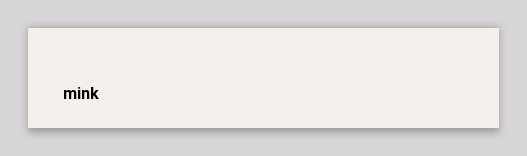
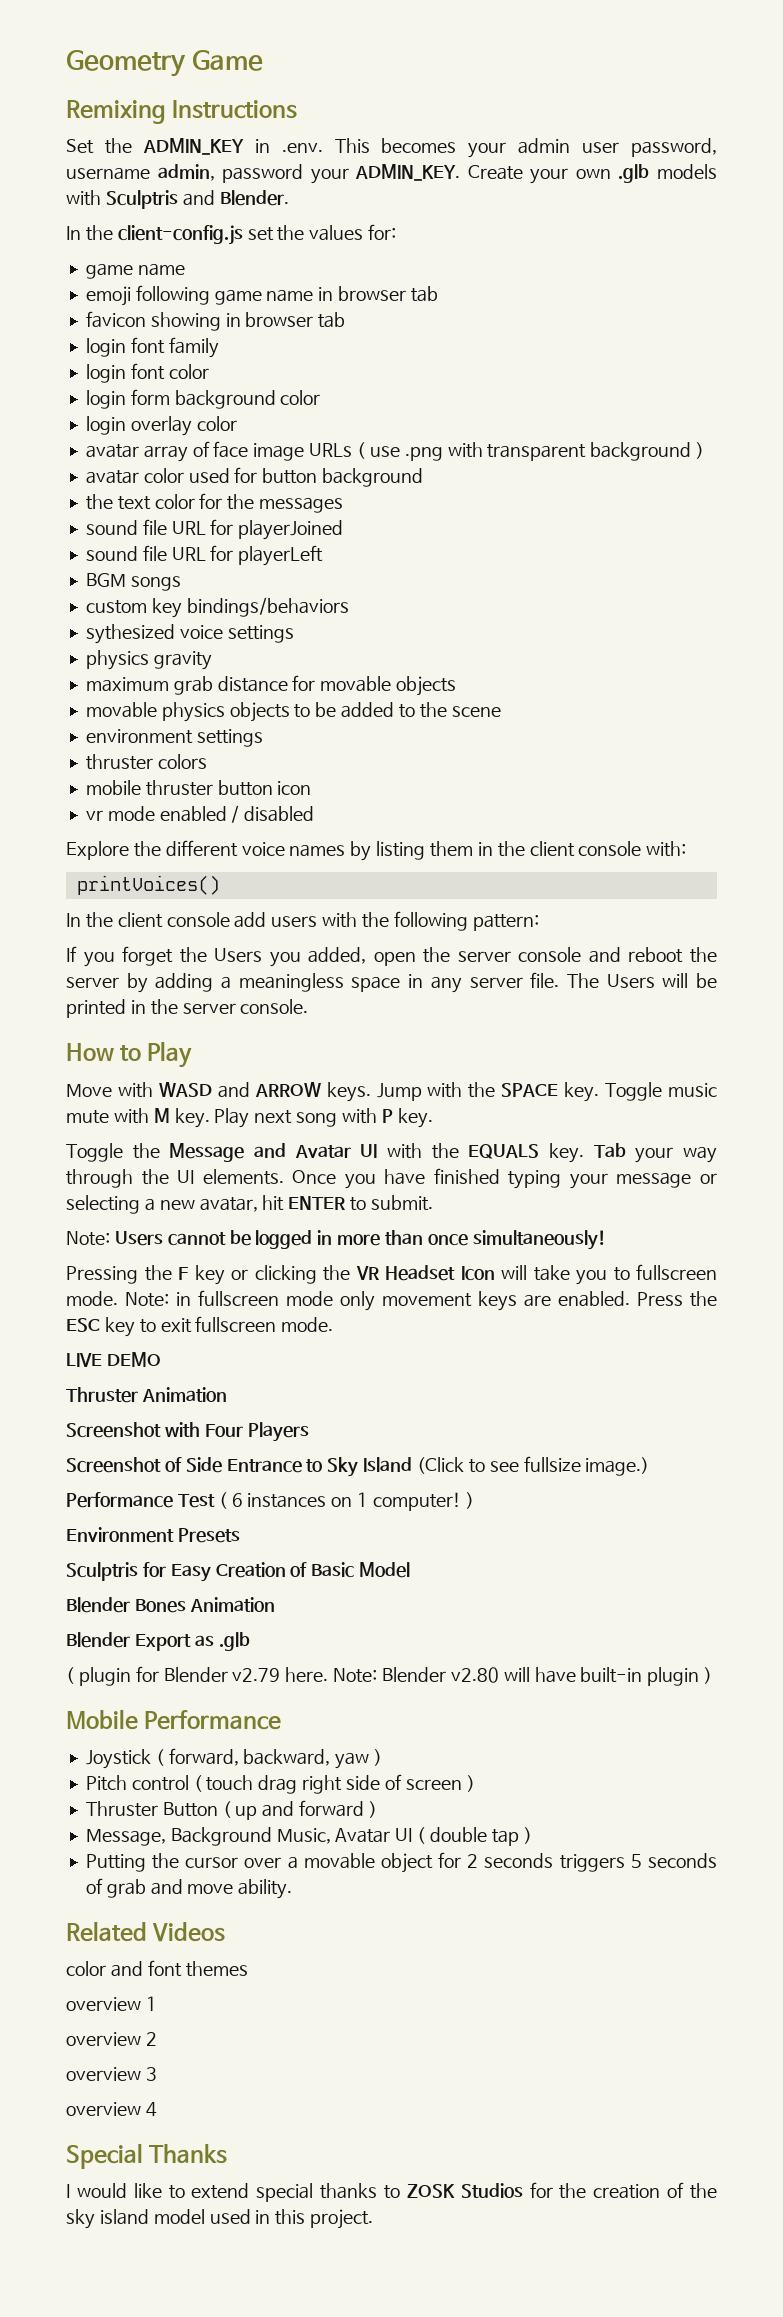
[63,87,99,99] mink -> [66,50,263,77] [66,100,298,124] [66,138,718,158] [66,164,717,184] [66,190,289,209] [66,224,397,245] [85,263,185,279] [85,285,438,306] [85,311,346,331] [85,337,219,358] [85,363,209,383] [85,389,321,409] [85,416,237,436] [85,441,705,462] [85,467,424,487] [85,493,344,513] [85,519,344,540] [85,545,324,566] [85,573,181,591] [85,597,349,618] [85,624,294,644] [85,650,212,670] [85,675,457,696] [85,702,501,722] [85,729,263,747] [85,754,207,770] [85,780,312,796] [85,805,315,823] [66,840,687,861] [76,875,220,895] [66,911,539,931] [66,946,717,967] [66,972,718,993] [66,999,309,1018] [66,1041,193,1068] [66,1082,717,1102] [66,1108,433,1128] [66,1143,717,1163] [66,1168,717,1189] [66,1195,434,1214] [66,1230,606,1250] [66,1264,717,1285] [66,1290,717,1311] [66,1316,334,1337] [66,1352,161,1367] [66,1387,227,1403] [66,1422,309,1442] [66,1456,650,1477] [66,1492,474,1511] [66,1527,240,1543] [66,1562,411,1582] [66,1597,275,1613] [66,1632,250,1651] [66,1666,713,1686] [66,1709,282,1730] [85,1748,383,1769] [85,1774,475,1794] [85,1800,377,1820] [85,1827,532,1846] [85,1852,718,1873] [85,1878,293,1899] [66,1921,226,1942] [66,1960,248,1977] [66,1996,157,2011] [66,2032,157,2046] [66,2067,157,2081] [66,2102,157,2117] [66,2143,228,2169] [66,2182,718,2202] [66,2209,374,2229] Geometry Game // Remixing Instructions // Set the ADMIN_KEY in .env. This becomes your admin user password, username admin, password your ADMIN_KEY. Create your own .glb models with Sculptris and Blender. // In the client-config.js set the values for: // game name // emoji following game name in browser tab // favicon showing in browser tab // login font family // login font color // login form background color // login overlay color // avatar array of face image URLs ( use .png with transparent background ) // avatar color used for button background // the text color for the messages // sound file URL for playerJoined // sound file URL for playerLeft // BGM songs // custom key bindings/behaviors // sythesized voice settings // physics gravity // maximum grab distance for movable objects // movable physics objects to be added to the scene // environment settings // thruster colors // mobile thruster button icon // vr mode enabled / disabled // Explore the different voice names by listing them in the client console with: // printVoices() // In the client console add users with the following pattern: // If you forget the Users you added, open the server console and reboot the server by adding a meaningless space in any server file. The Users will be printed in the server console. // How to Play // Move with WASD and ARROW keys. Jump with the SPACE key. Toggle music mute with M key. Play next song with P key. // Toggle the Message and Avatar UI with the EQUALS key. Tab your way through the UI elements. Once you have finished typing your message or selecting a new avatar, hit ENTER to submit. // Note: Users cannot be logged in more than once simultaneously! // Pressing the F key or clicking the VR Headset Icon will take you to fullscreen mode. Note: in fullscreen mode only movement keys are enabled. Press the ESC key to exit fullscreen mode. // LIVE DEMO // Thruster Animation // Screenshot with Four Players // Screenshot of Side Entrance to Sky Island (Click to see fullsize image.) // Performance Test ( 6 instances on 1 computer! ) // Environment Presets // Sculptris for Easy Creation of Basic Model // Blender Bones Animation // Blender Export as .glb // ( plugin for Blender v2.79 here. Note: Blender v2.80 will have built-in plugin ) // Mobile Performance // Joystick ( forward, backward, yaw ) // Pitch control ( touch drag right side of screen ) // Thruster Button ( up and forward ) // Message, Background Music, Avatar UI ( double tap ) // Putting the cursor over a movable object for 2 seconds triggers 5 seconds of grab and move ability. // Related Videos // color and font themes // overview 1 // overview 2 // overview 3 // overview 4 // Special Thanks // I would like to extend special thanks to ZOSK Studios for the creation of the sky island model used in this project.

